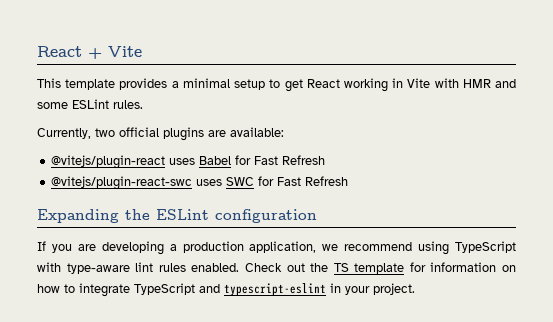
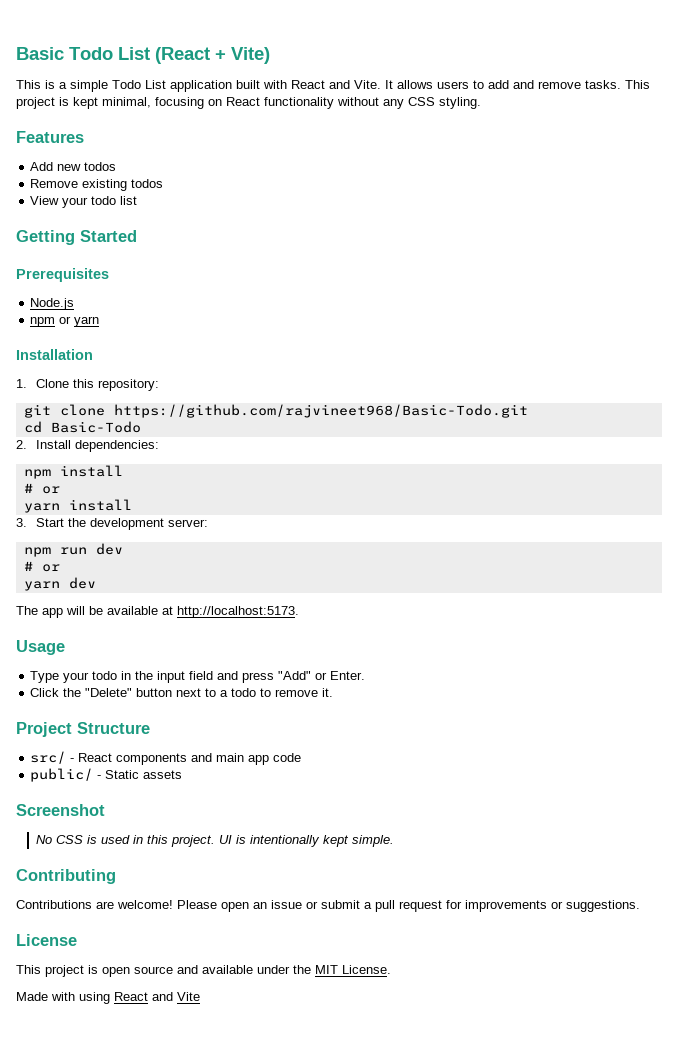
[37,46,142,59] [37,78,517,92] [37,99,143,109] [37,127,284,141] [51,155,326,169] [51,176,349,190] [37,209,317,223] [37,241,516,255] [37,262,516,274] [37,283,415,297] React + Vite // This template provides a minimal setup to get React working in Vite with HMR and some ESLint rules. // Currently, two official plugins are available: // @vitejs/plugin-react uses Babel for Fast Refresh // @vitejs/plugin-react-swc uses SWC for Fast Refresh // Expanding the ESLint configuration // If you are developing a production application, we recommend using TypeScript with type-aware lint rules enabled. Check out the TS template for information on how to integrate TypeScript and typescript-eslint in your project. -> [16,47,270,64] [16,80,650,92] [16,97,481,109] [16,131,84,143] [30,162,117,171] [30,179,164,191] [30,196,138,208] [16,230,137,245] [16,268,109,282] [30,298,75,310] [30,316,100,327] [16,349,93,360] [16,379,160,391] [23,404,528,418] [23,421,141,433] [16,440,160,452] [23,465,123,479] [23,483,60,494] [23,499,132,513] [16,518,209,530] [23,543,123,557] [23,561,60,572] [23,577,96,591] [16,606,299,618] [16,640,65,655] [30,671,366,683] [30,688,334,697] [16,722,150,737] [30,751,302,765] [30,768,183,782] [16,804,105,816] [36,835,395,847] [16,869,116,884] [16,900,640,912] [16,934,77,946] [16,965,391,977] [16,992,200,1004] Basic Todo List (React + Vite) // This is a simple Todo List application built with React and Vite. It allows users to add and remove tasks. This project is kept minimal, focusing on React functionality without any CSS styling. // Features // Add new todos // Remove existing todos // View your todo list // Getting Started // Prerequisites // Node.js // npm or yarn // Installation // 1. Clone this repository: // git clone https://github.com/rajvineet968/Basic-Todo.git // cd Basic-Todo // 2. Install dependencies: // npm install // # or // yarn install // 3. Start the development server: // npm run dev // # or // yarn dev // The app will be available at http://localhost:5173. // Usage // Type your todo in the input field and press "Add" or Enter. // Click the "Delete" button next to a todo to remove it. // Project Structure // src/ - React components and main app code // public/ - Static assets // Screenshot // No CSS is used in this project. UI is intentionally kept simple. // Contributing // Contributions are welcome! Please open an issue or submit a pull request for improvements or suggestions. // License // This project is open source and available under the MIT License. // Made with using React and Vite

